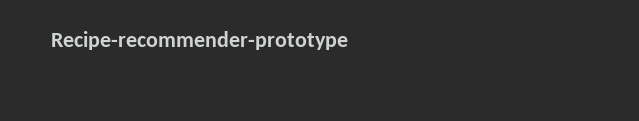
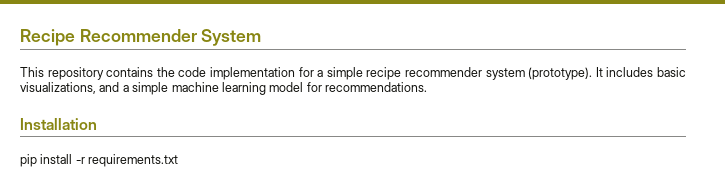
[51,31,348,50] Recipe-recommender-prototype -> [20,29,262,46] [20,67,687,80] [20,82,427,95] [20,118,97,130] [20,154,179,167] Recipe Recommender System // This repository contains the code implementation for a simple recipe recommender system (prototype). It includes basic visualizations, and a simple machine learning model for recommendations. // Installation // pip install -r requirements.txt

